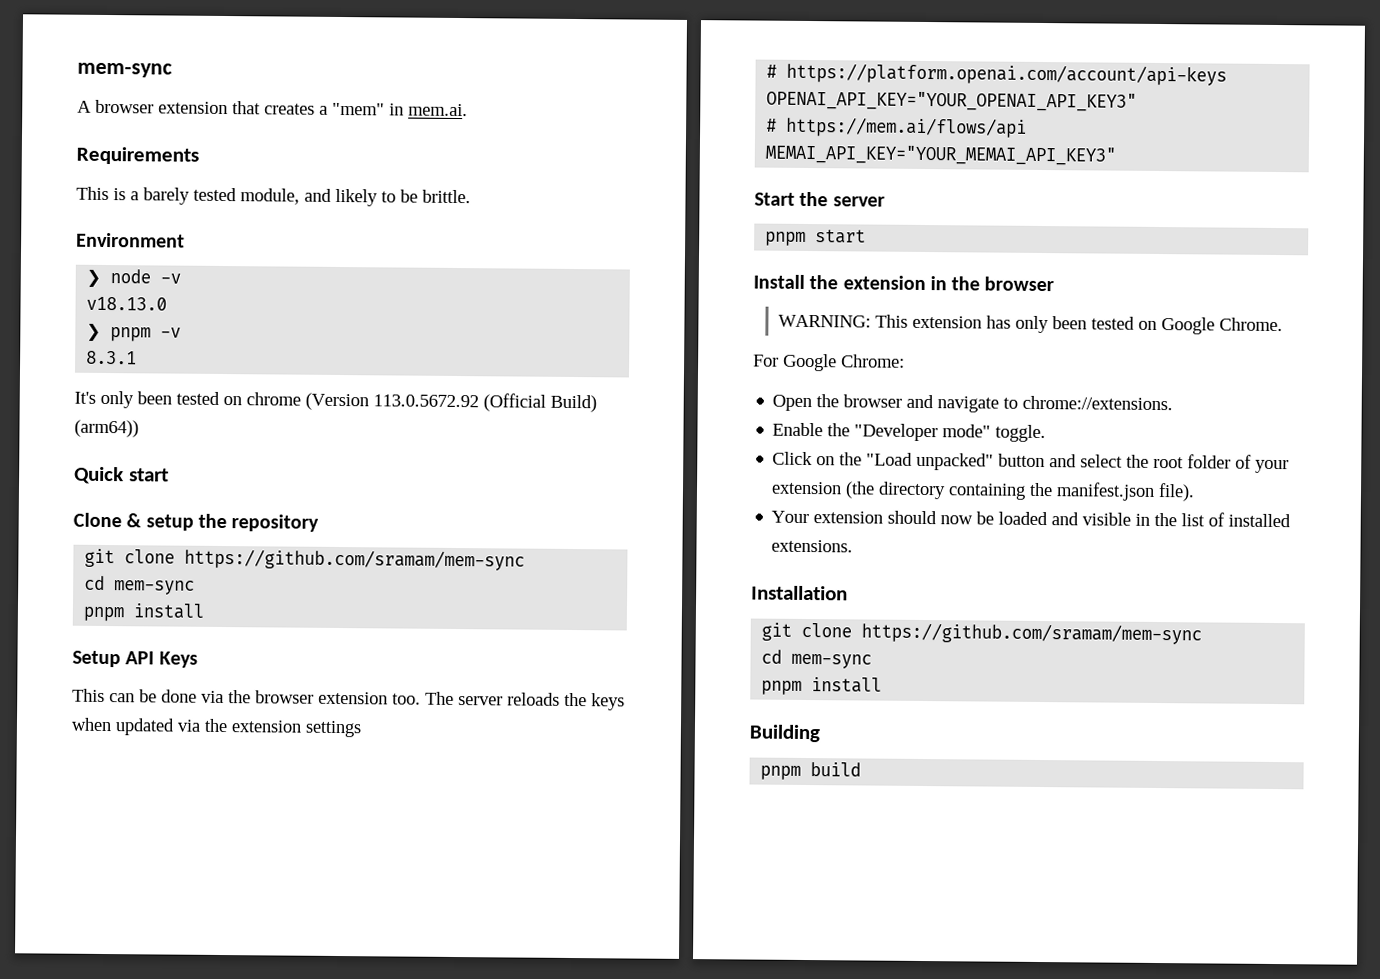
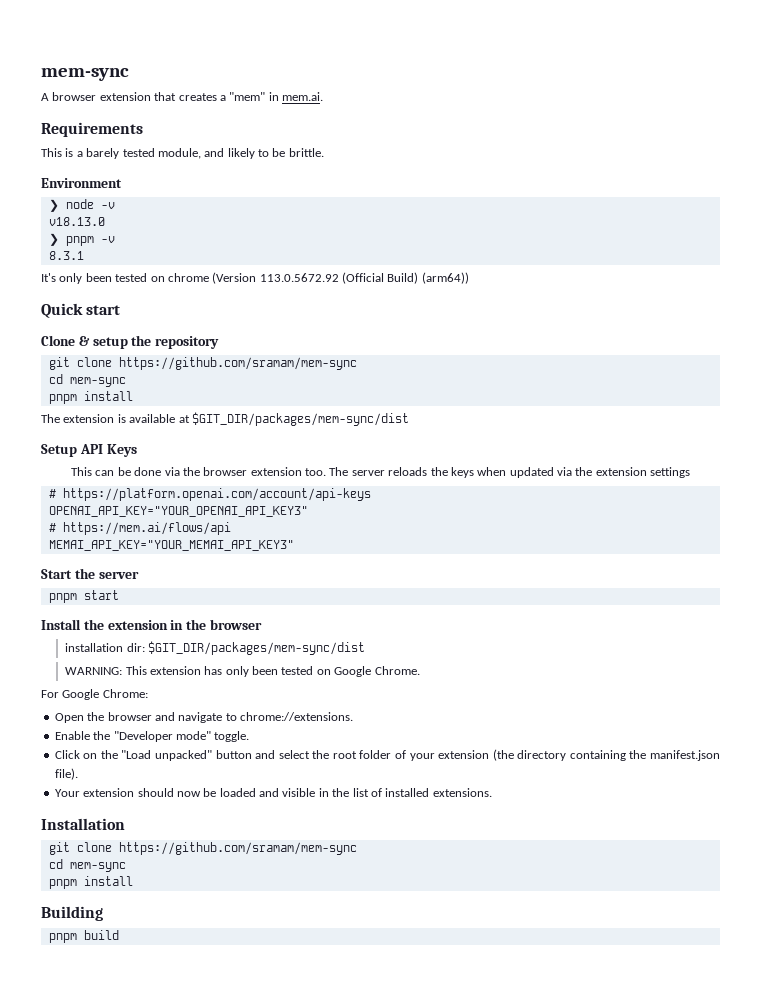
(206, 611) none -> [41,412,409,426] // The extension is available at $GIT_DIR/packages/mem-sync/dist
(1055, 284) none -> [65,641,365,655] // installation dir: $GIT_DIR/packages/mem-sync/dist

